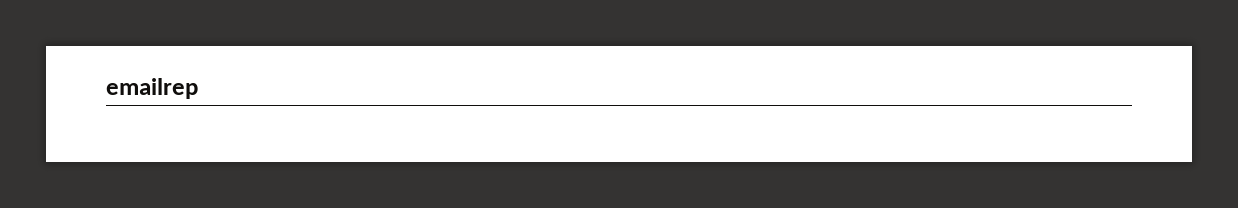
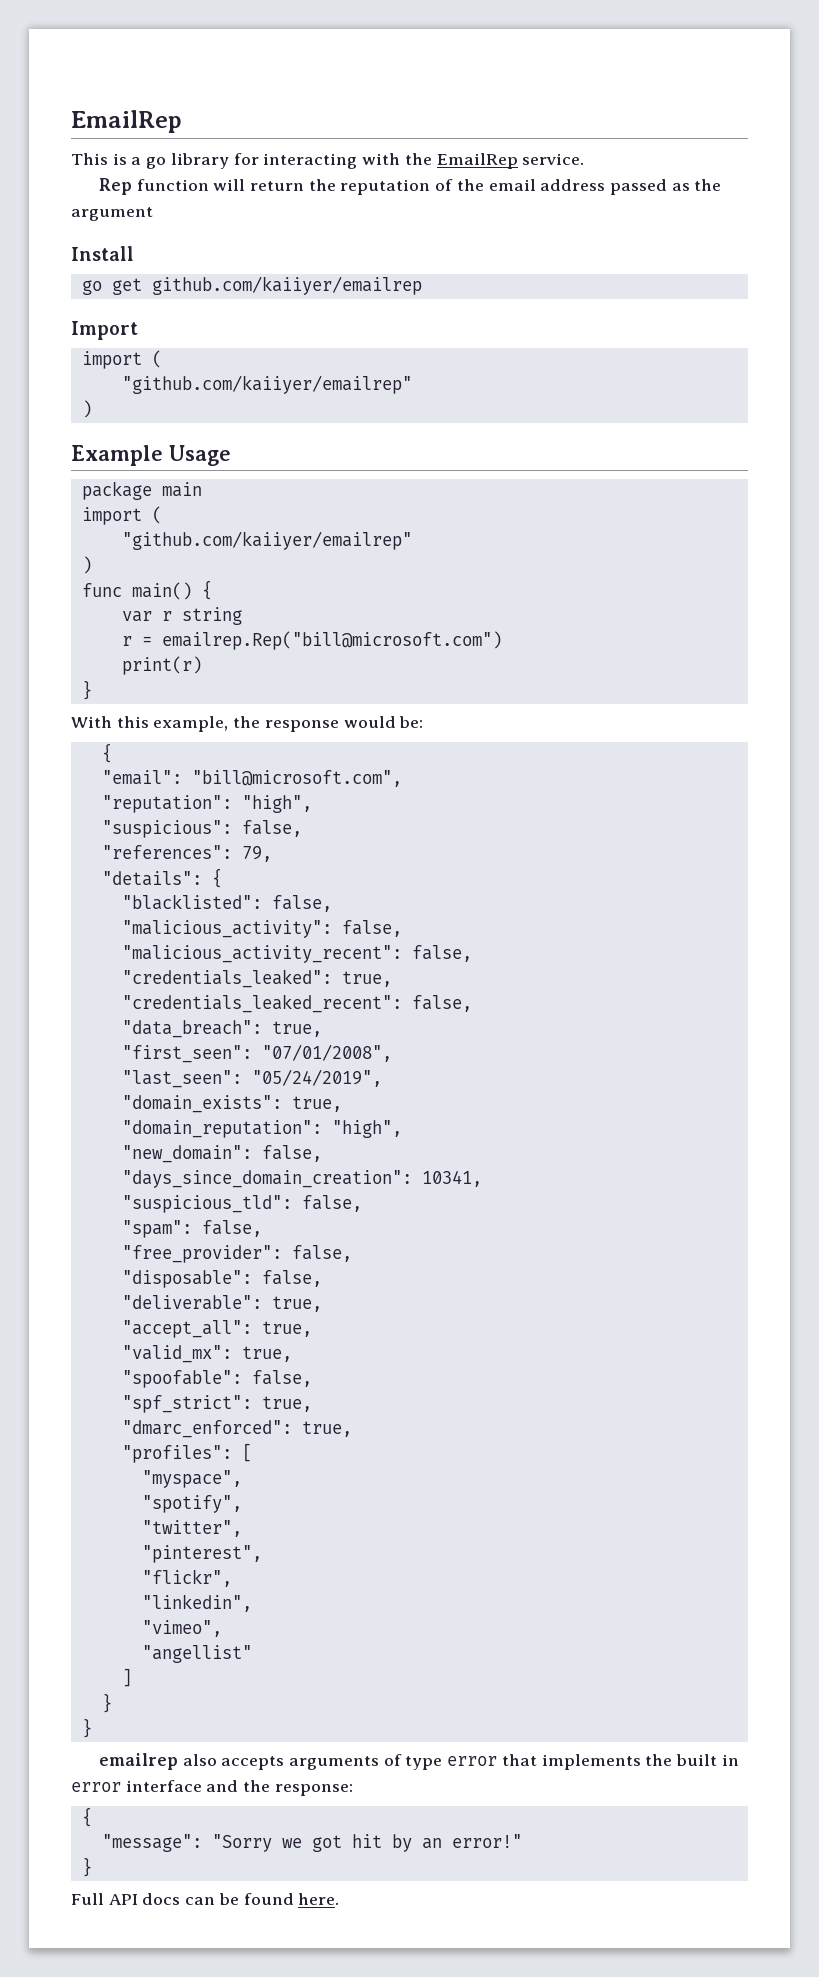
[106,78,198,99] emailrep -> [71,110,182,133] [71,153,585,169] [98,178,722,195] [71,207,153,221] [71,246,134,261] [81,276,422,295] [71,321,138,340] [81,350,162,369] [121,375,412,394] [81,400,92,418] [71,445,231,466] [81,481,202,500] [81,506,162,525] [121,531,412,550] [81,556,92,574] [81,580,212,600] [121,607,242,625] [121,631,502,650] [121,656,202,675] [81,680,92,700] [71,716,424,732] [101,743,112,763] [101,770,402,787] [101,795,312,813] [101,820,302,838] [101,845,272,862] [101,868,222,888] [121,894,332,912] [121,920,402,938] [121,945,472,963] [121,969,392,988] [121,994,472,1013] [121,1020,322,1038] [121,1044,392,1063] [121,1069,382,1088] [121,1095,342,1113] [121,1120,402,1138] [121,1145,322,1163] [121,1170,482,1188] [121,1195,362,1213] [121,1220,262,1238] [121,1245,352,1263] [121,1270,322,1288] [121,1295,322,1312] [121,1320,312,1338] [121,1345,292,1363] [121,1370,312,1388] [121,1395,312,1413] [121,1420,352,1438] [121,1443,252,1463] [141,1470,242,1488] [141,1495,242,1513] [141,1520,242,1537] [141,1545,262,1563] [141,1569,232,1587] [141,1594,252,1612] [141,1620,222,1637] [141,1645,252,1663] [121,1668,132,1687] [101,1693,112,1713] [81,1718,92,1738] [98,1753,739,1770] [71,1780,353,1796] [81,1807,92,1827] [101,1834,522,1852] [81,1857,92,1877] [71,1893,340,1905] EmailRep // This is a go library for interacting with the EmailRep service. // Rep function will return the reputation of the email address passed as the argument // Install // go get github.com/kaiiyer/emailrep // Import // import ( // "github.com/kaiiyer/emailrep" // ) // Example Usage // package main // import ( // "github.com/kaiiyer/emailrep" // ) // func main() { // var r string // r = emailrep.Rep("bill@microsoft.com") // print(r) // } // With this example, the response would be: // { // "email": "bill@microsoft.com", // "reputation": "high", // "suspicious": false, // "references": 79, // "details": { // "blacklisted": false, // "malicious_activity": false, // "malicious_activity_recent": false, // "credentials_leaked": true, // "credentials_leaked_recent": false, // "data_breach": true, // "first_seen": "07/01/2008", // "last_seen": "05/24/2019", // "domain_exists": true, // "domain_reputation": "high", // "new_domain": false, // "days_since_domain_creation": 10341, // "suspicious_tld": false, // "spam": false, // "free_provider": false, // "disposable": false, // "deliverable": true, // "accept_all": true, // "valid_mx": true, // "spoofable": false, // "spf_strict": true, // "dmarc_enforced": true, // "profiles": [ // "myspace", // "spotify", // "twitter", // "pinterest", // "flickr", // "linkedin", // "vimeo", // "angellist" // ] // } // } // emailrep also accepts arguments of type error that implements the built in error interface and the response: // { // "message": "Sorry we got hit by an error!" // } // Full API docs can be found here.

